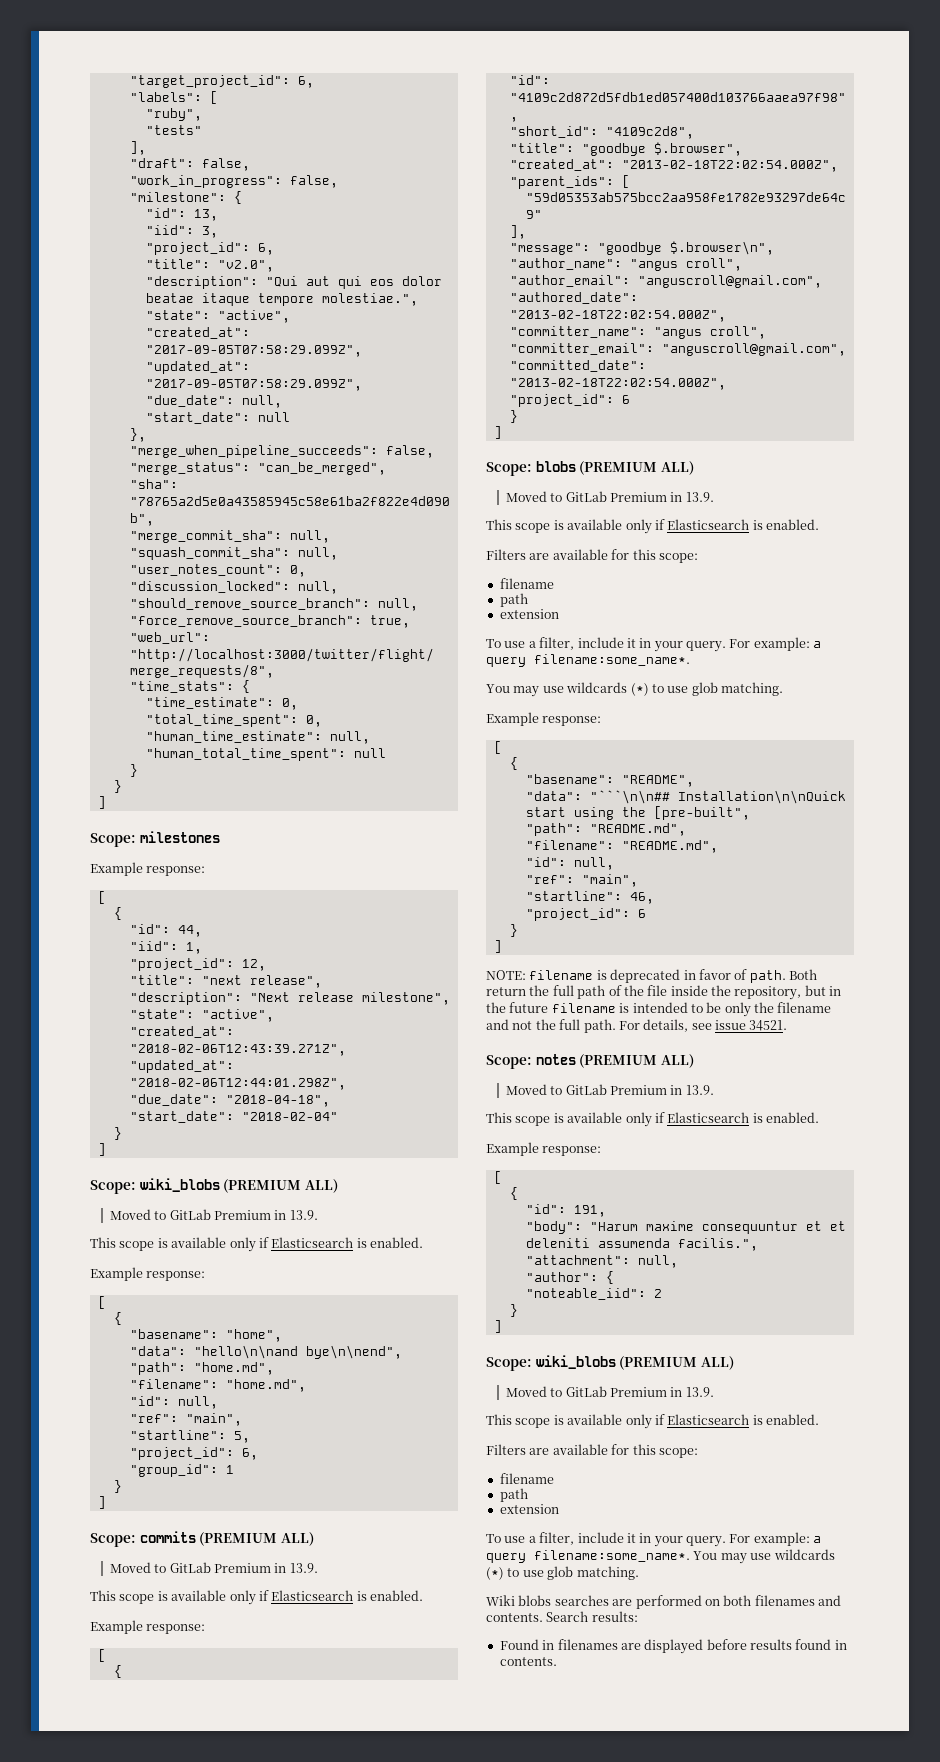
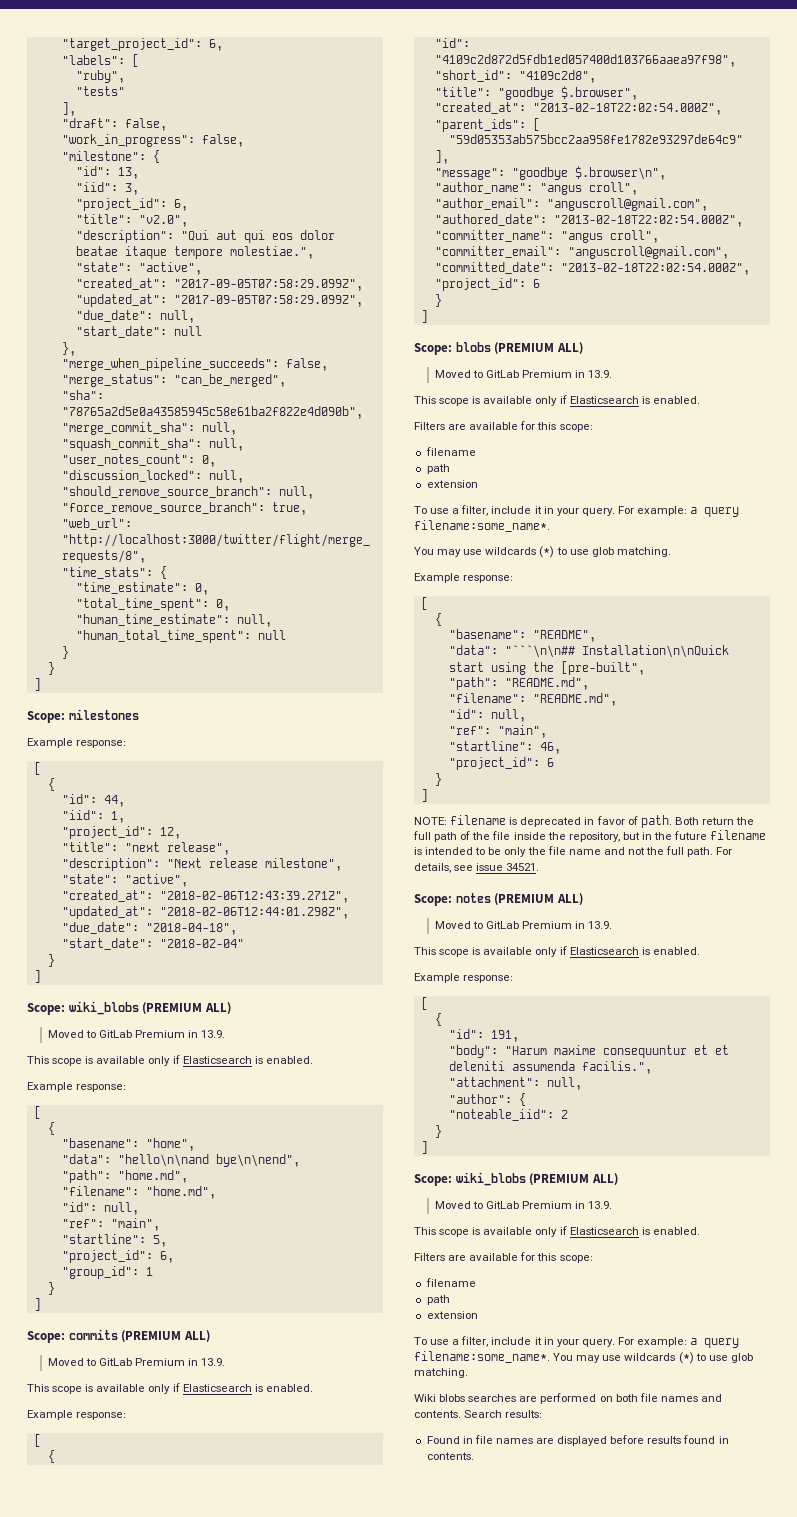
[777,1002,832,1013] filename -> [547,846,601,855] file name
[754,1595,815,1606] filenames -> [639,1393,698,1402] file names
[557,1639,618,1650] filenames -> [474,1435,533,1444] file names

